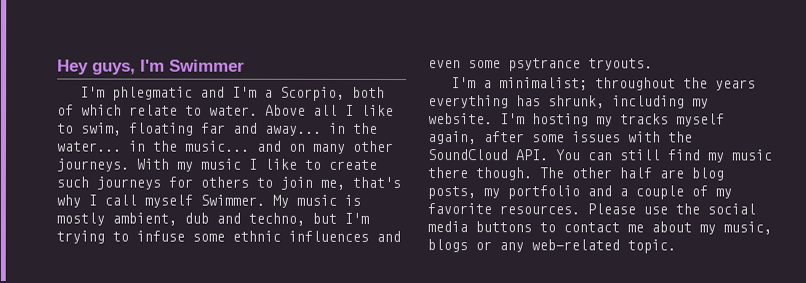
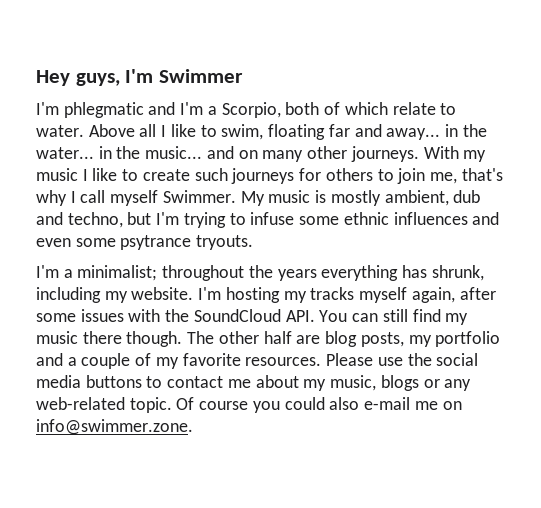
(676, 246) none -> [176,397,462,413] [36,419,193,435] Of course you could also e-mail me on info@swimmer.zone.

